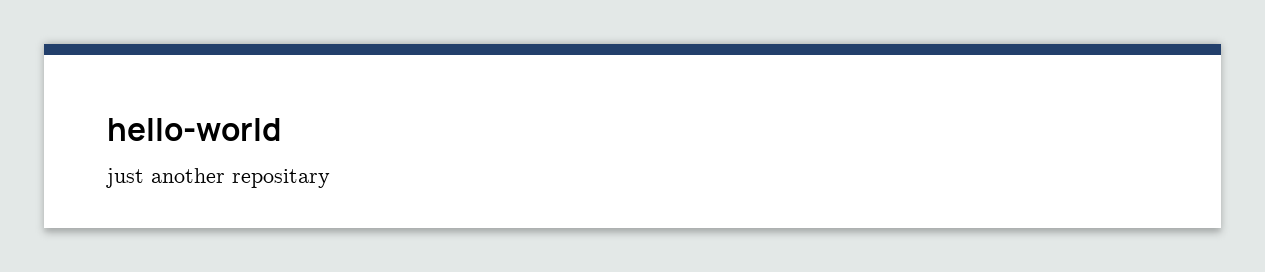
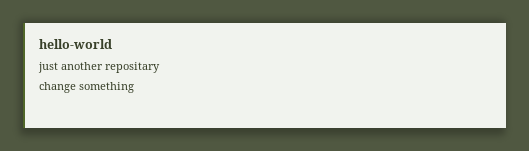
(330, 178) none -> [39,82,134,93] // change something

